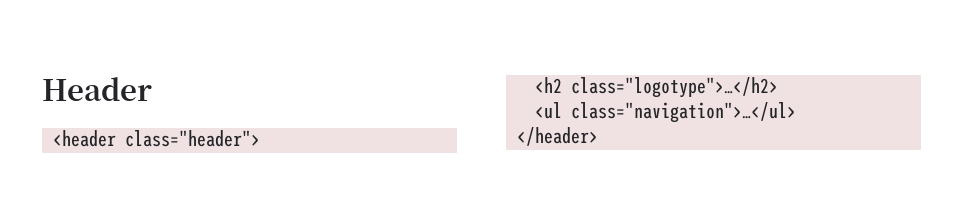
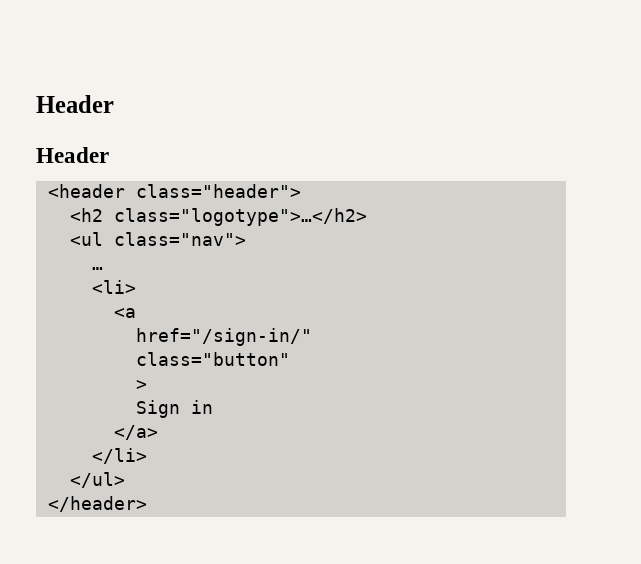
[42,77,152,101] Header -> [36,95,114,113] [36,147,109,163] Header // Header
[571,102,797,123] class="navigation">…</ul> -> [114,232,246,246] [92,267,103,270] [92,280,136,294] [114,308,136,318] [136,328,312,346] [136,352,290,366] [136,380,147,390] [136,400,213,418] [114,425,158,440] [92,448,147,464] [70,472,125,488] class="nav"> // … // <li> // <a // href="/sign-in/" // class="button" // > // Sign in // </a> // </li> // </ul>

